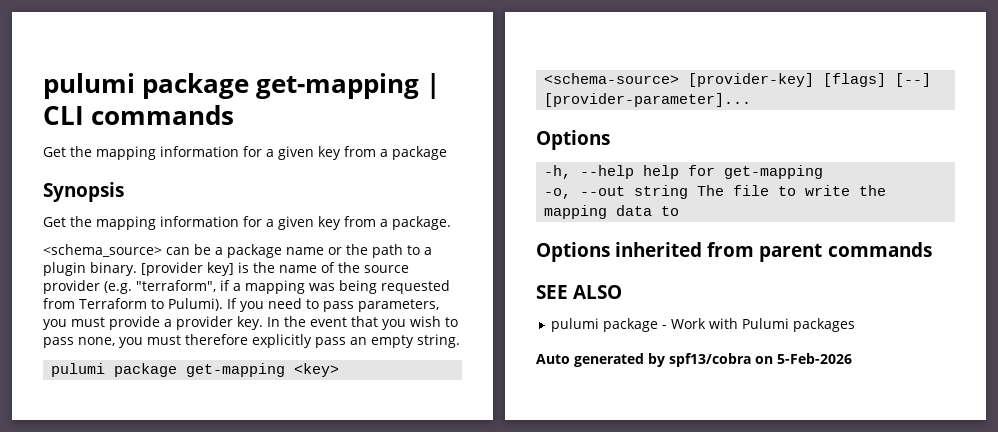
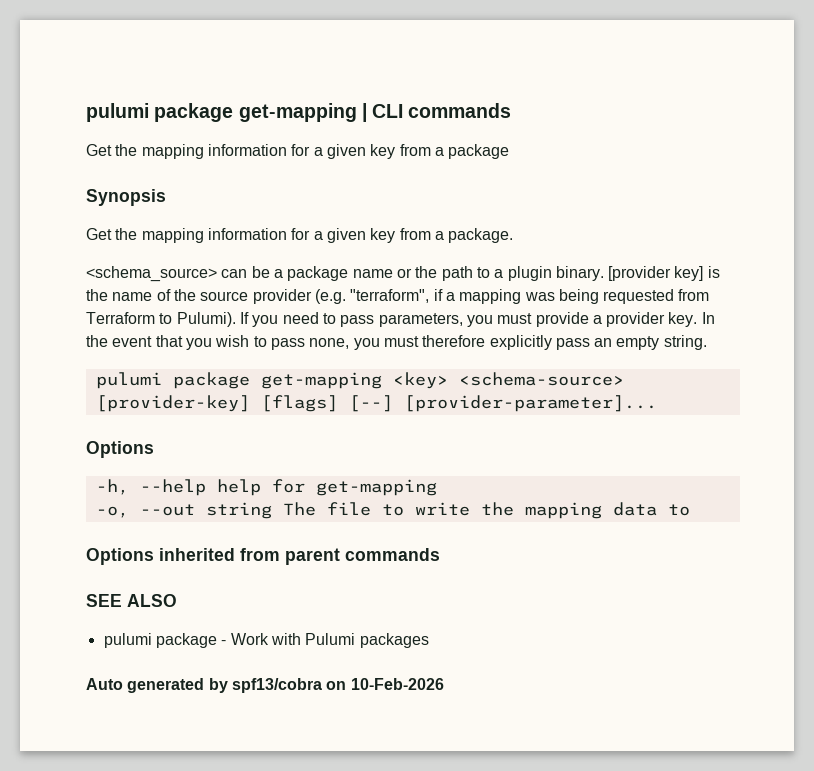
[777,353,852,364] 5-Feb-2026 -> [350,678,444,690] 10-Feb-2026

